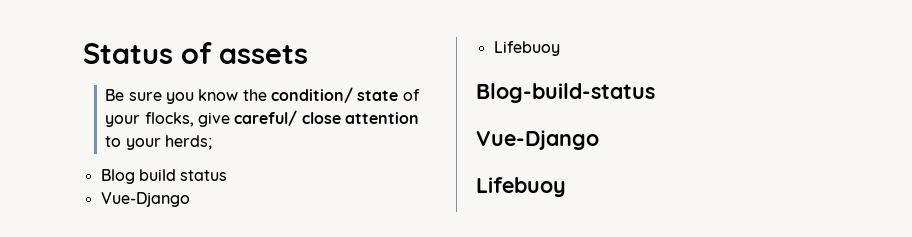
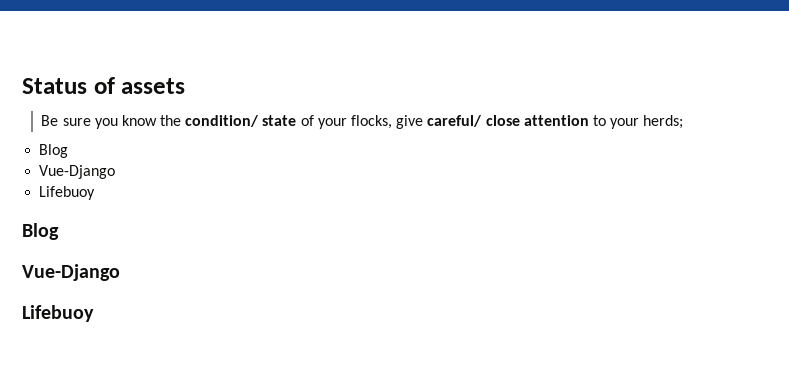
[138,169,228,181] build status -> (69, 151) none
[476,83,655,103] Blog-build-status -> [22,223,59,240] Blog

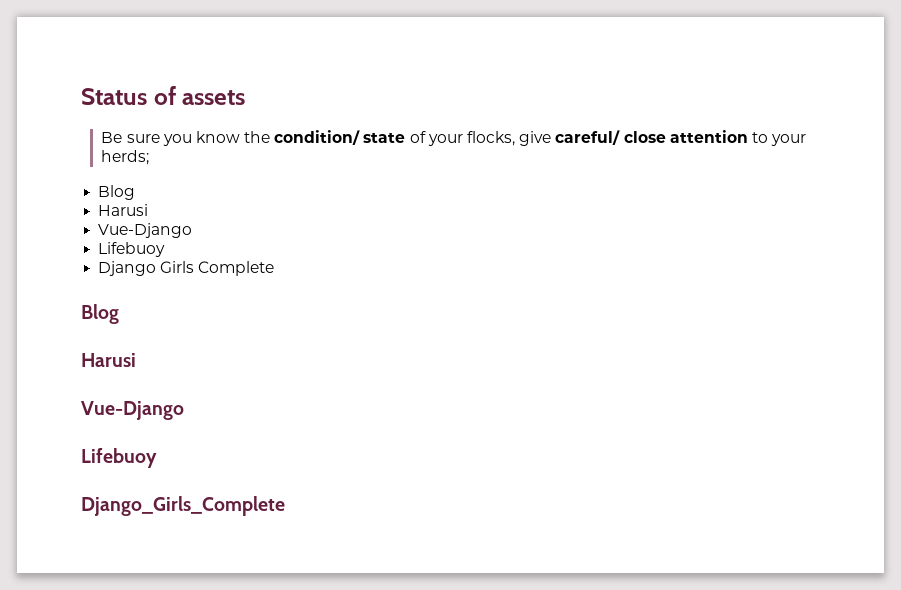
[39,165,116,179] [39,186,96,200] [22,223,59,240] [22,264,120,281] [22,305,94,322] // Vue-Django // Lifebuoy // Blog // Vue-Django // Lifebuoy -> [98,204,149,216] [98,223,193,238] [98,242,166,257] [98,261,275,276] [81,304,119,324] [81,353,136,367] [81,401,184,420] [81,448,157,468] [81,496,285,516] // Harusi // Vue-Django // Lifebuoy // Django Girls Complete // Blog // Harusi // Vue-Django // Lifebuoy // Django_Girls_Complete

